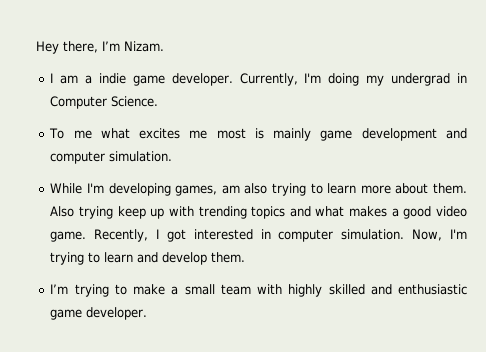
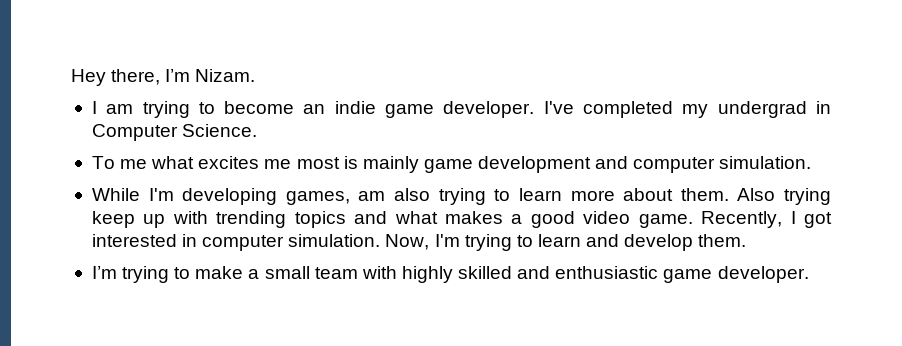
[85,73,360,86] a indie game developer. Currently, I'm doing -> [142,101,674,118] trying to become an indie game developer. I've completed

